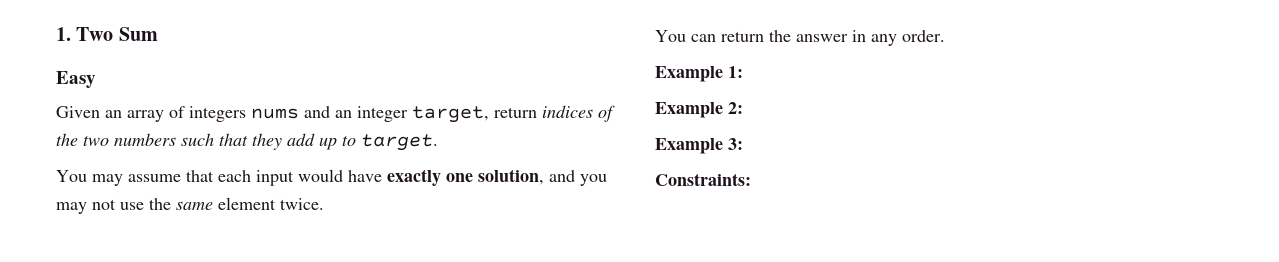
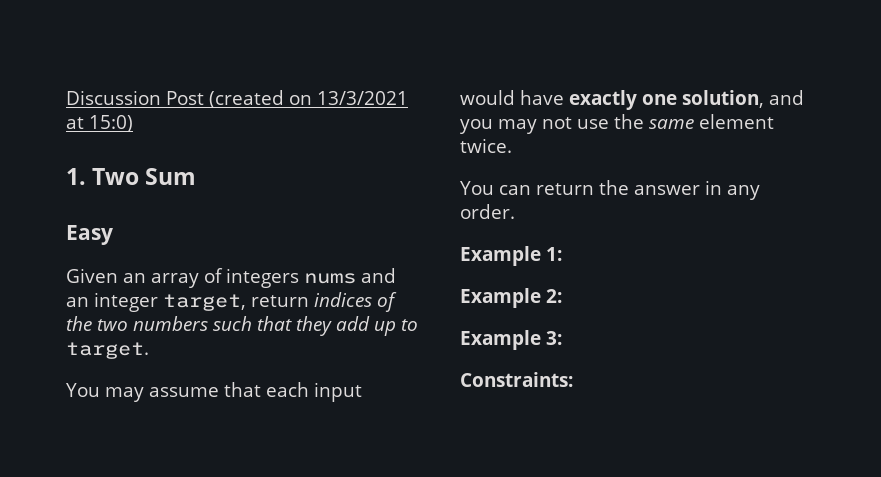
(56, 34) none -> [66,90,408,108] [66,115,133,132] Discussion Post (created on 13/3/2021 at 15:0) //

